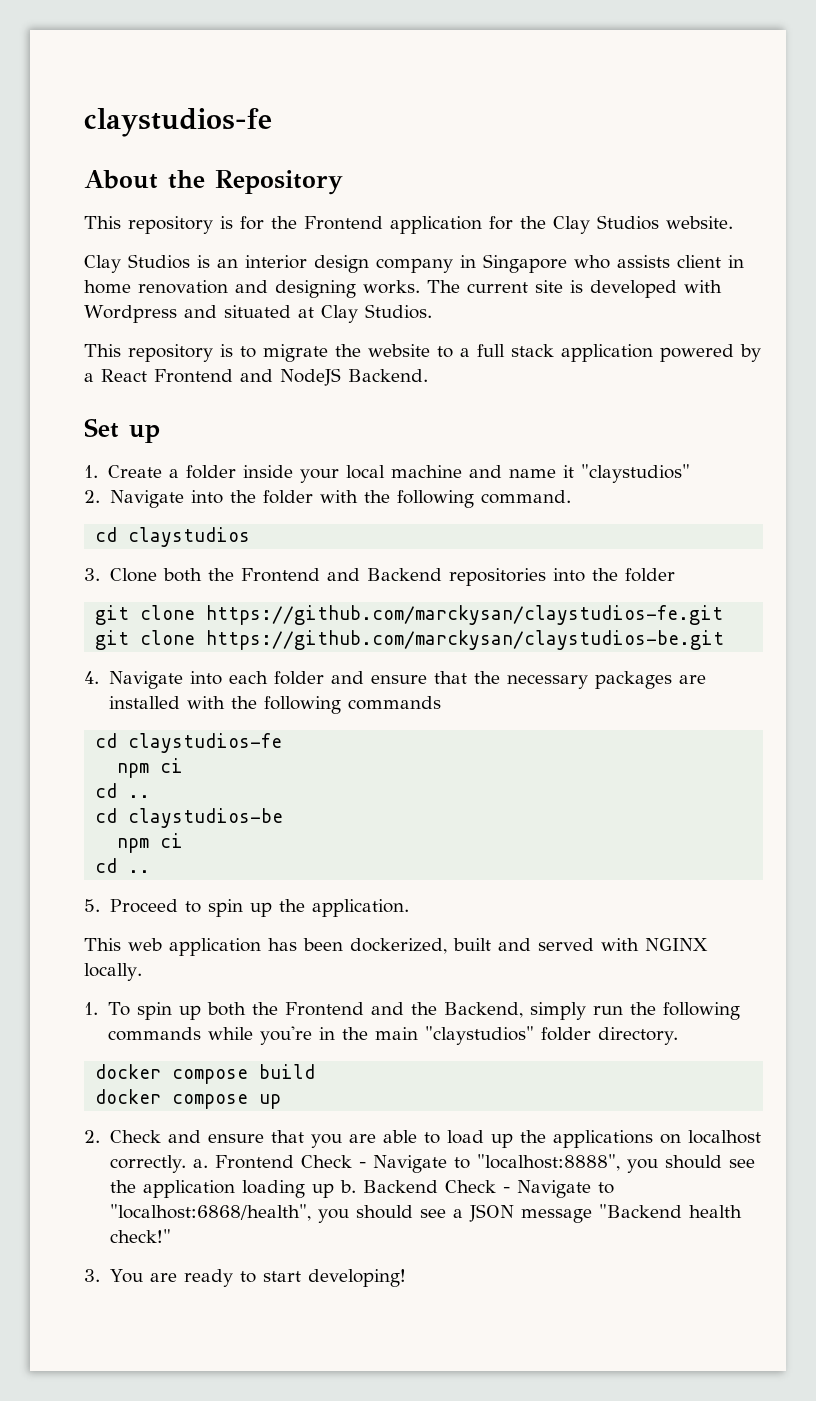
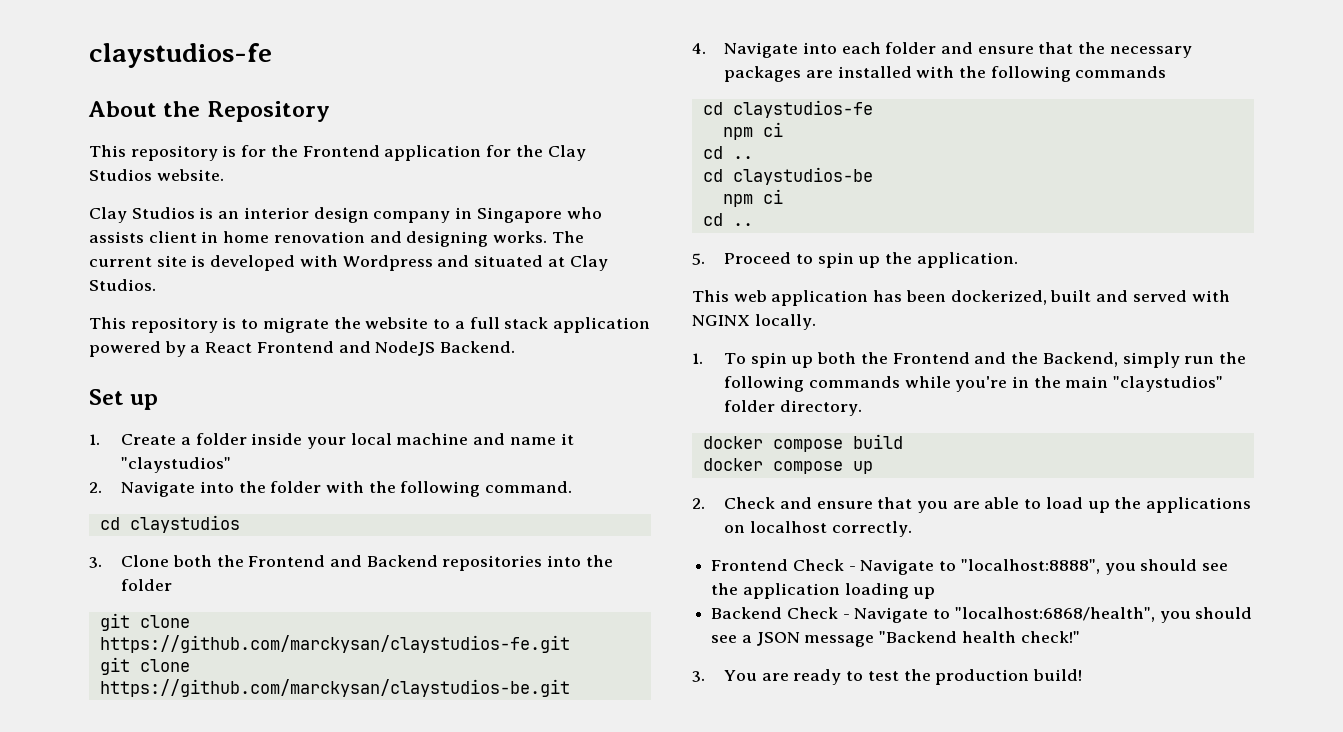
[193,1159,209,1168] a. -> (912, 529) //
[339,1180,356,1193] b. -> (936, 593) //
[263,1269,407,1287] start developing! -> [867,669,1083,685] test the production build!

